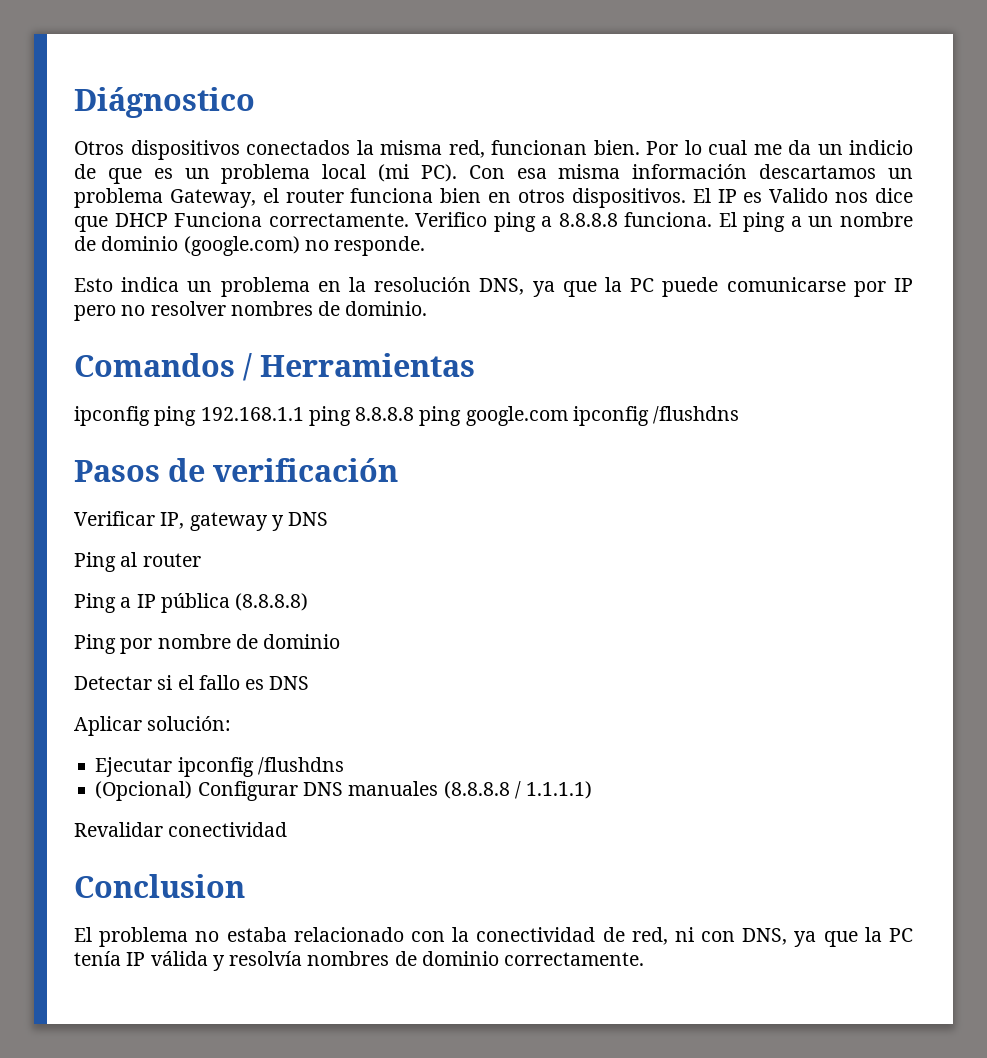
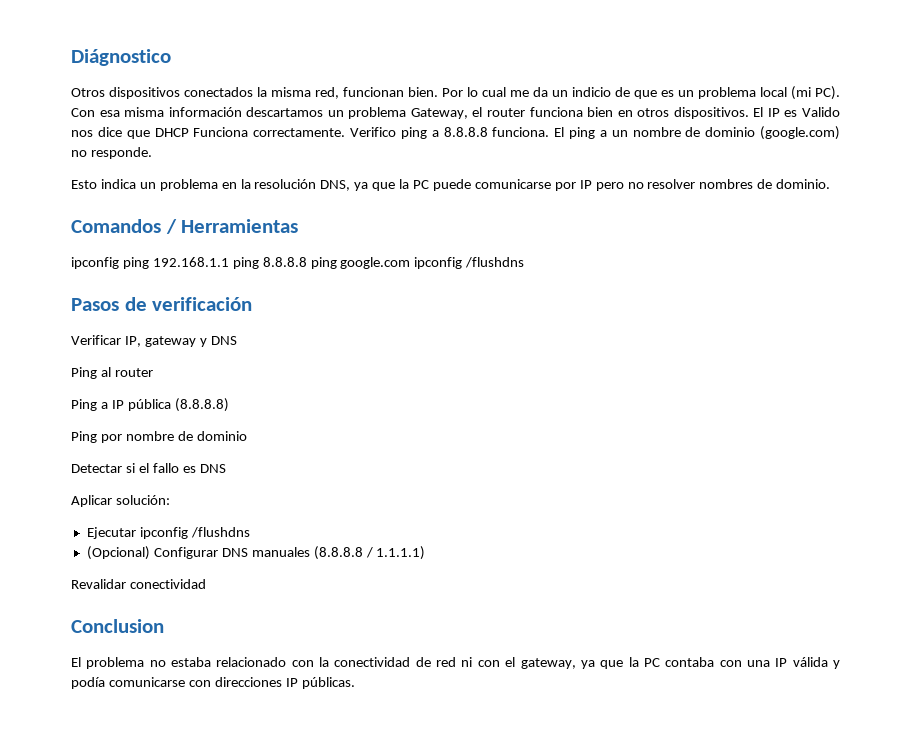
[631,927,668,945] red, -> [436,657,457,667] red
[742,927,913,947] [74,951,645,971] DNS, ya que la PC tenía IP válida y resolvía nombres de dominio correctamente. -> [505,657,840,669] [71,677,355,689] el gateway, ya que la PC contaba con una IP válida y podía comunicarse con direcciones IP públicas.

